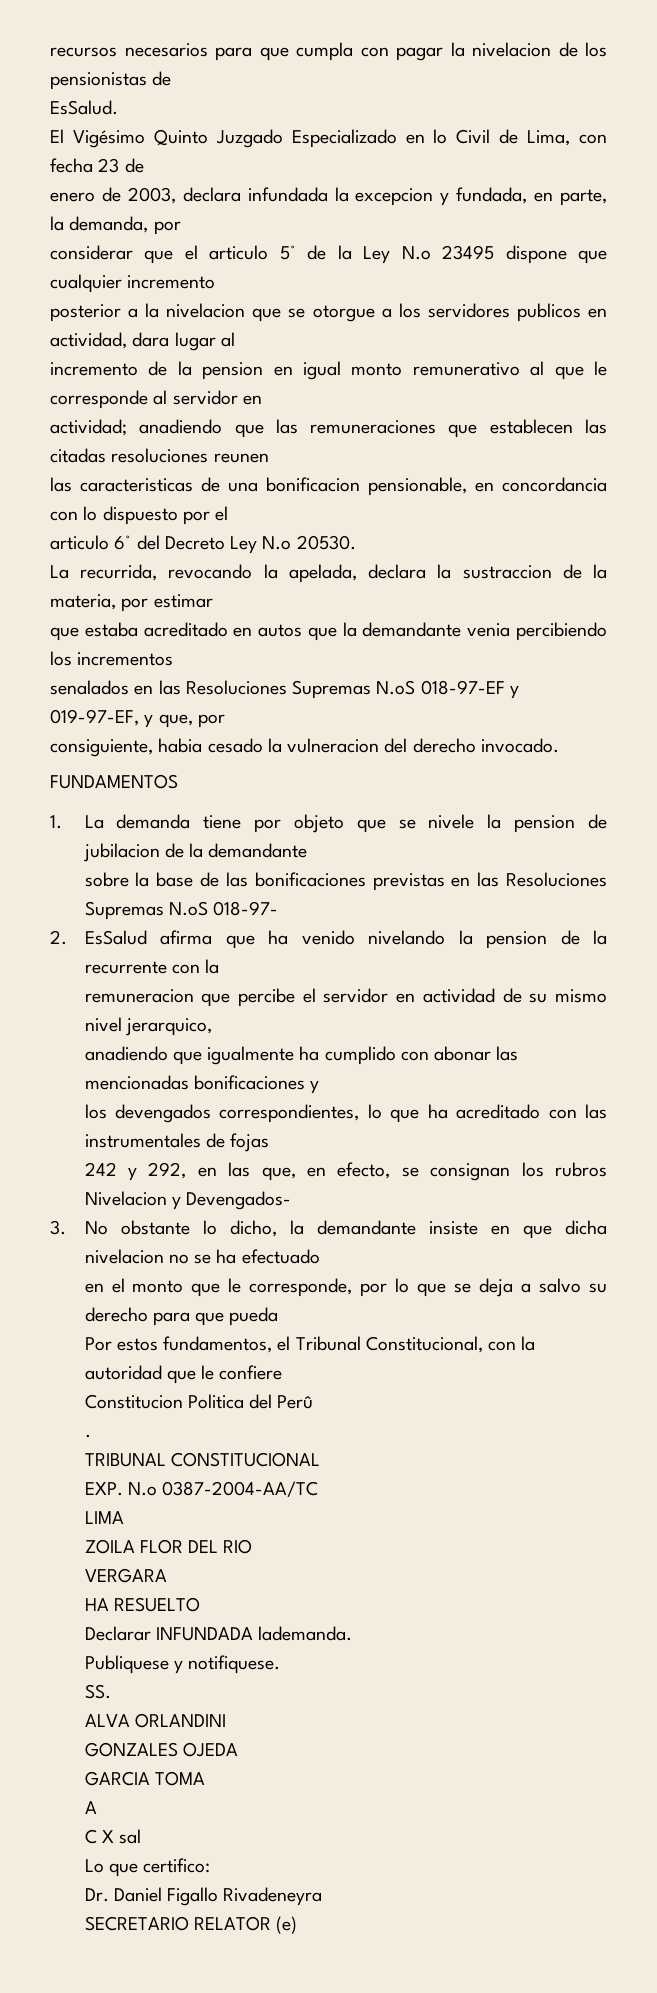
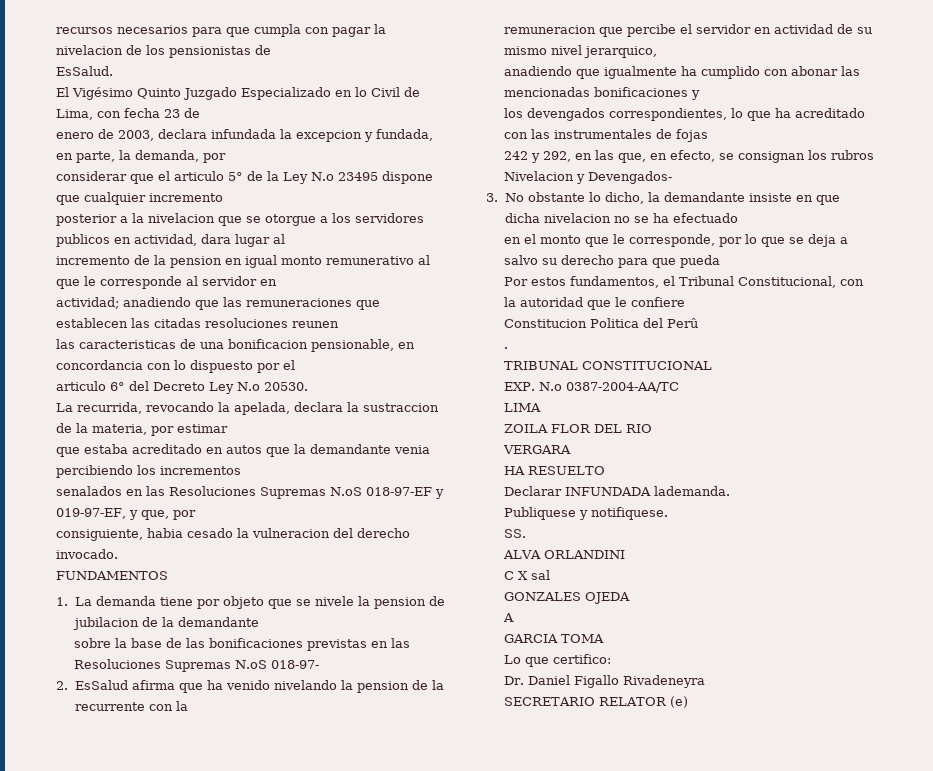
(226, 1720) none -> [504,570,551,580] // C X sal
(238, 1749) none -> [503,613,515,622] // A
[84,1801,97,1814] [84,1829,142,1844] // A // C X sal -> (605, 638) none

